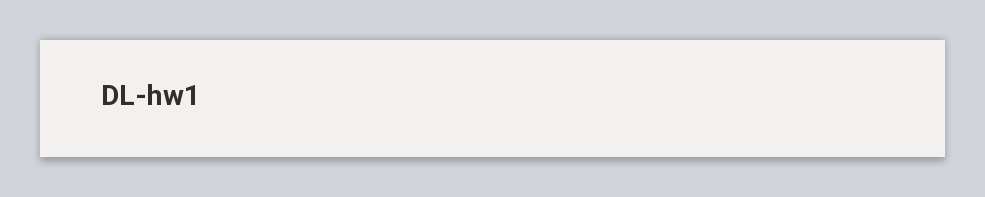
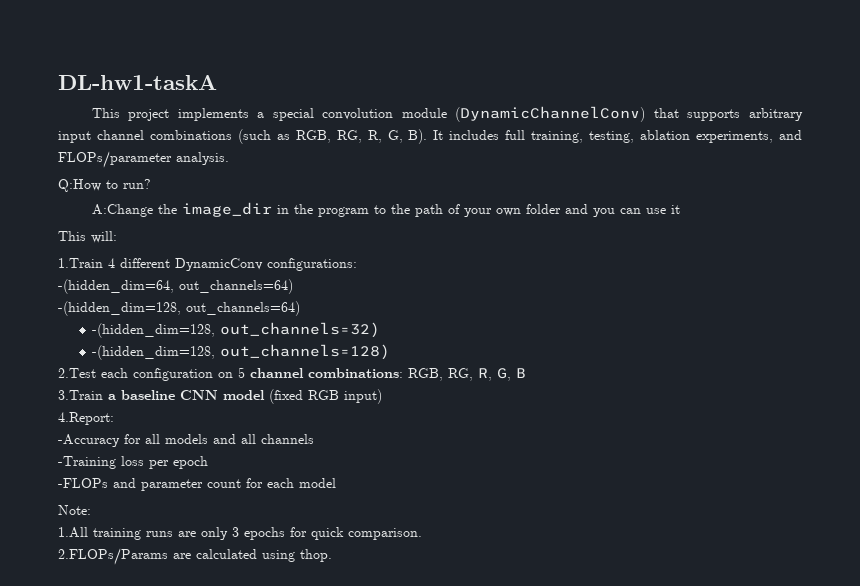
[101,84,200,105] DL-hw1 -> [58,75,217,90] [91,106,804,122] [58,129,803,144] [58,151,229,168] [58,179,151,192] [91,202,680,217] [58,231,117,243] [58,258,357,271] [58,279,293,294] [58,301,300,316] [92,322,381,338] [92,344,391,360] [58,367,526,381] [58,389,382,404] [58,412,114,425] [58,434,314,447] [58,456,208,469] [58,478,336,491] [58,505,91,515] [58,527,422,540] [58,548,332,565] DL-hw1-taskA // This project implements a special convolution module (DynamicChannelConv) that supports arbitrary input channel combinations (such as RGB, RG, R, G, B). It includes full training, testing, ablation experiments, and FLOPs/parameter analysis. // Q:How to run? // A:Change the image_dir in the program to the path of your own folder and you can use it // This will: // 1.Train 4 different DynamicConv configurations: // -(hidden_dim=64, out_channels=64) // -(hidden_dim=128, out_channels=64) // -(hidden_dim=128, out_channels=32) // -(hidden_dim=128, out_channels=128) // 2.Test each configuration on 5 channel combinations: RGB, RG, R, G, B // 3.Train a baseline CNN model (fixed RGB input) // 4.Report: // -Accuracy for all models and all channels // -Training loss per epoch // -FLOPs and parameter count for each model // Note: // 1.All training runs are only 3 epochs for quick comparison. // 2.FLOPs/Params are calculated using thop.

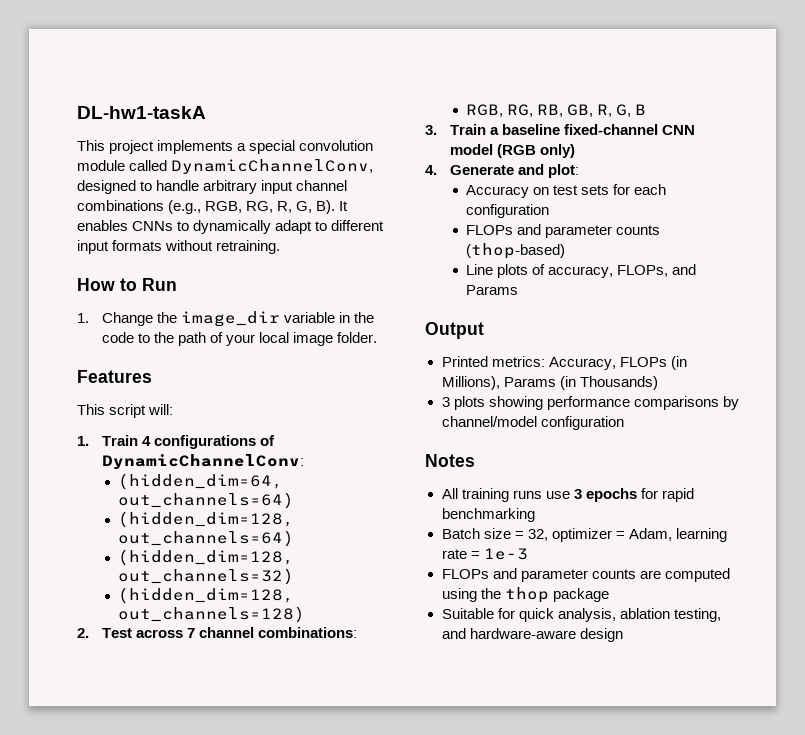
[455,106,741,122] (DynamicChannelConv) that supports -> [129,159,374,174] [77,180,200,194] called DynamicChannelConv, designed to handle
[237,129,290,144] (such as -> [168,200,202,214] (e.g.,
[449,130,803,143] [58,151,229,168] [58,179,151,192] [91,204,153,217] includes full training, testing, ablation experiments, and FLOPs/parameter analysis. // Q:How to run? // A:Change -> [77,220,385,234] [77,240,281,254] [77,278,177,291] [77,312,153,326] enables CNNs to dynamically adapt to different input formats without retraining. // How to Run // 1. Change
(272, 209) none -> [283,312,335,323] variable
[317,207,369,217] program -> [101,332,134,343] code
[495,204,680,217] [58,231,86,241] own folder and you can use it // This -> [258,332,378,346] [77,370,152,383] [77,404,147,418] local image folder. // Features // This script
[58,258,357,271] [58,279,293,294] [58,301,300,316] [92,323,216,338] 1.Train 4 different DynamicConv configurations: // -(hidden_dim=64, out_channels=64) // -(hidden_dim=128, out_channels=64) // -(hidden_dim=128, -> [77,435,275,449] [101,454,304,470] [118,473,284,490] [118,492,295,509] [118,511,295,528] [118,530,295,547] [118,549,295,566] 1. Train 4 configurations of DynamicChannelConv: // (hidden_dim=64, out_channels=64) // (hidden_dim=128, out_channels=64) // (hidden_dim=128,
[92,345,216,360] -(hidden_dim=128, -> [118,587,295,604] (hidden_dim=128,
[58,367,245,381] 2.Test each configuration on 5 -> [77,628,195,638] 2. Test across 7
[408,368,473,381] RGB, RG, -> [466,104,594,117] // RGB, RG, RB, GB,
[58,390,103,400] 3.Train -> [425,124,486,135] 3. Train
(175, 395) none -> [563,124,658,135] fixed-channel
[269,389,382,404] [58,412,114,425] [58,434,314,447] [58,456,208,469] [58,478,336,491] [58,505,91,515] [58,527,422,540] [58,548,332,565] (fixed RGB input) // 4.Report: // -Accuracy for all models and all channels // -Training loss per epoch // -FLOPs and parameter count for each model // Note: // 1.All training runs are only 3 epochs for quick comparison. // 2.FLOPs/Params are calculated using thop. -> [496,144,575,158] [425,164,579,178] [466,184,667,198] [466,204,550,218] [466,224,661,238] [466,243,566,259] [466,264,697,278] [466,285,519,295] [425,322,484,339] [441,356,687,370] [441,376,658,390] [441,396,739,410] [441,416,624,430] [425,454,475,467] [441,488,694,502] [441,508,535,522] [441,528,727,542] [441,548,528,560] [441,568,730,582] [441,587,609,603] [441,608,721,622] [441,628,623,642] (RGB only) // 4. Generate and plot: // Accuracy on test sets for each configuration // FLOPs and parameter counts (thop-based) // Line plots of accuracy, FLOPs, and Params // Output // Printed metrics: Accuracy, FLOPs (in Millions), Params (in Thousands) // 3 plots showing performance comparisons by channel/model configuration // Notes // All training runs use 3 epochs for rapid benchmarking // Batch size = 32, optimizer = Adam, learning rate = 1e-3 // FLOPs and parameter counts are computed using the thop package // Suitable for quick analysis, ablation testing, and hardware-aware design

